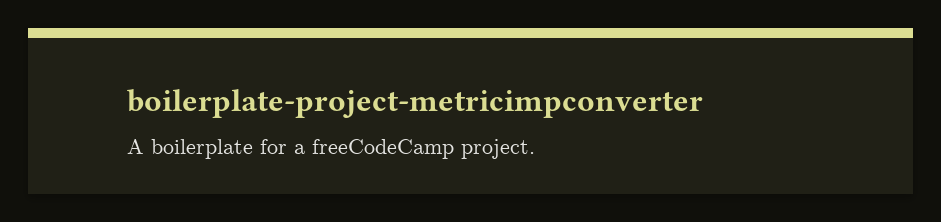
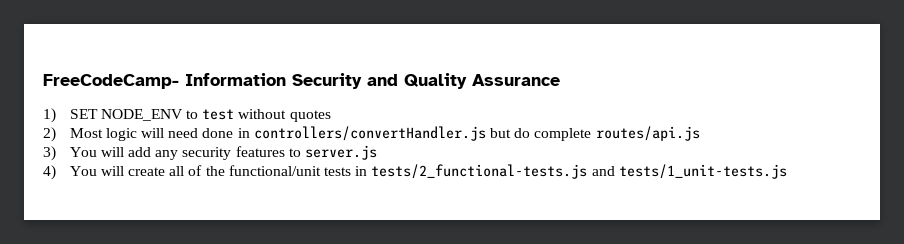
[127,89,703,118] [127,139,535,159] boilerplate-project-metricimpconverter // A boilerplate for a freeCodeCamp project. -> [43,73,560,89] [43,108,331,123] [43,126,700,142] [43,145,378,161] [43,164,787,180] FreeCodeCamp- Information Security and Quality Assurance // 1) SET NODE_ENV to test without quotes // 2) Most logic will need done in controllers/convertHandler.js but do complete routes/api.js // 3) You will add any security features to server.js // 4) You will create all of the functional/unit tests in tests/2_functional-tests.js and tests/1_unit-tests.js

